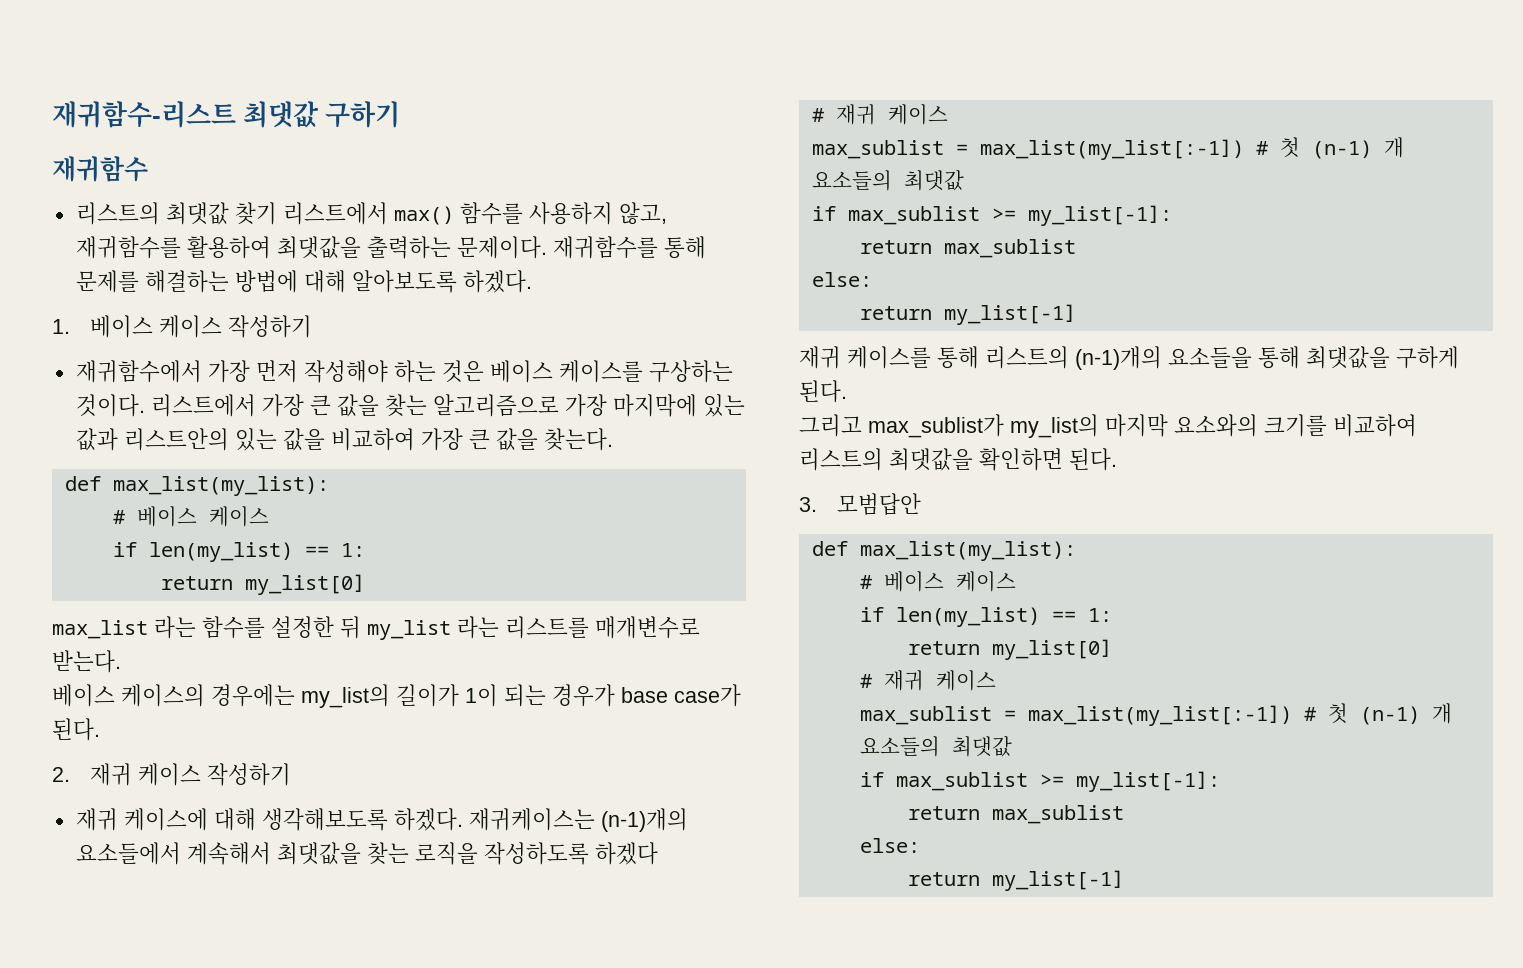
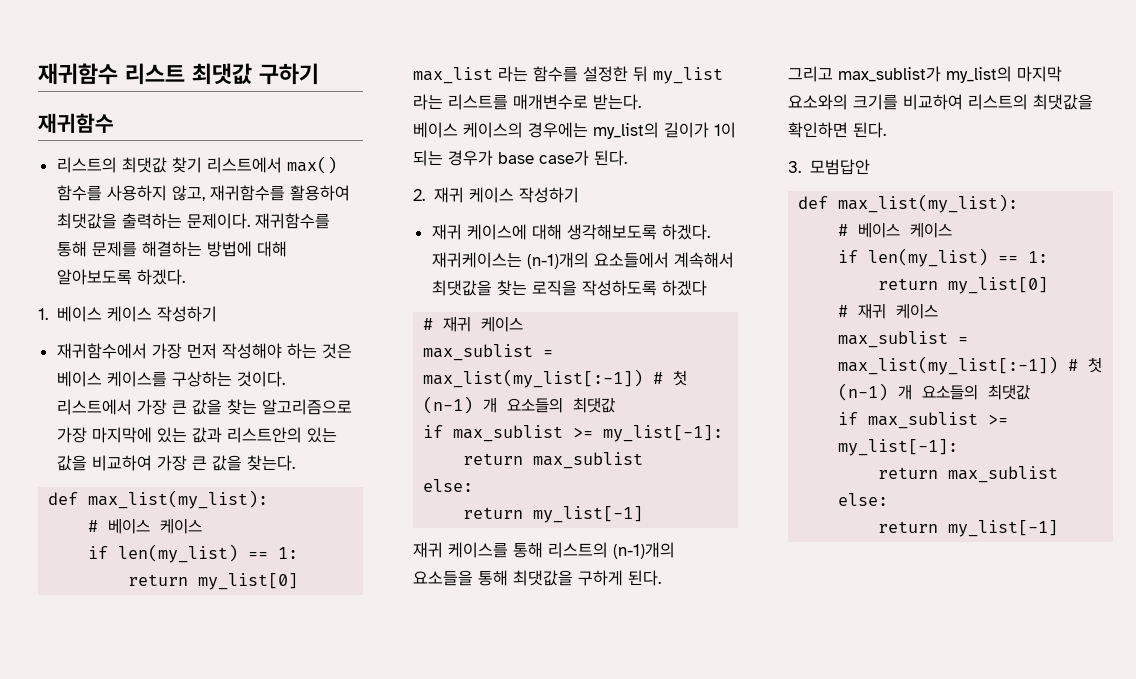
[52,101,236,128] 재귀함수-리스트 -> [38,63,185,85] 재귀함수 리스트

